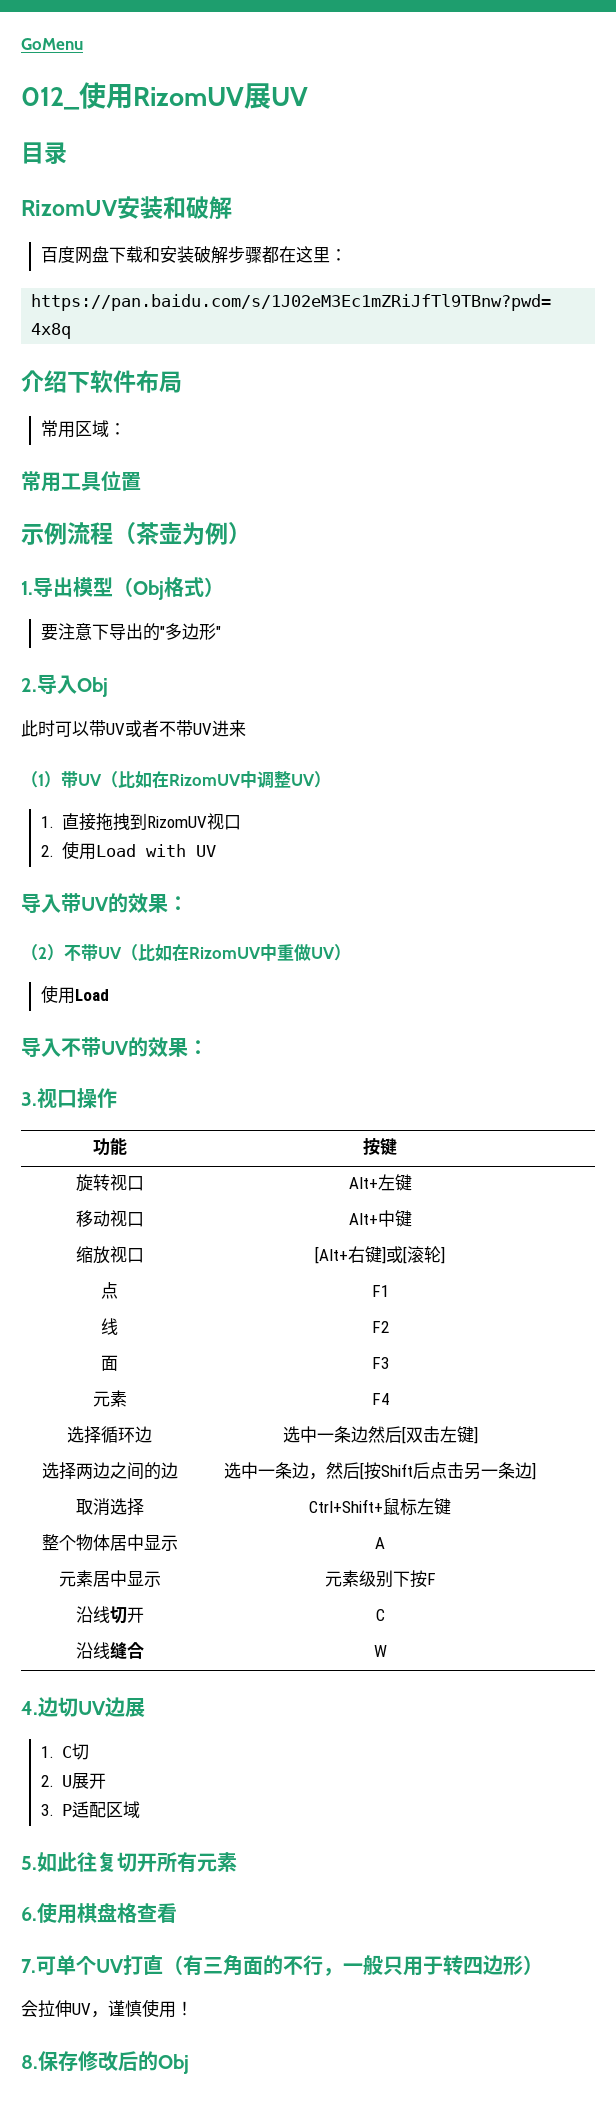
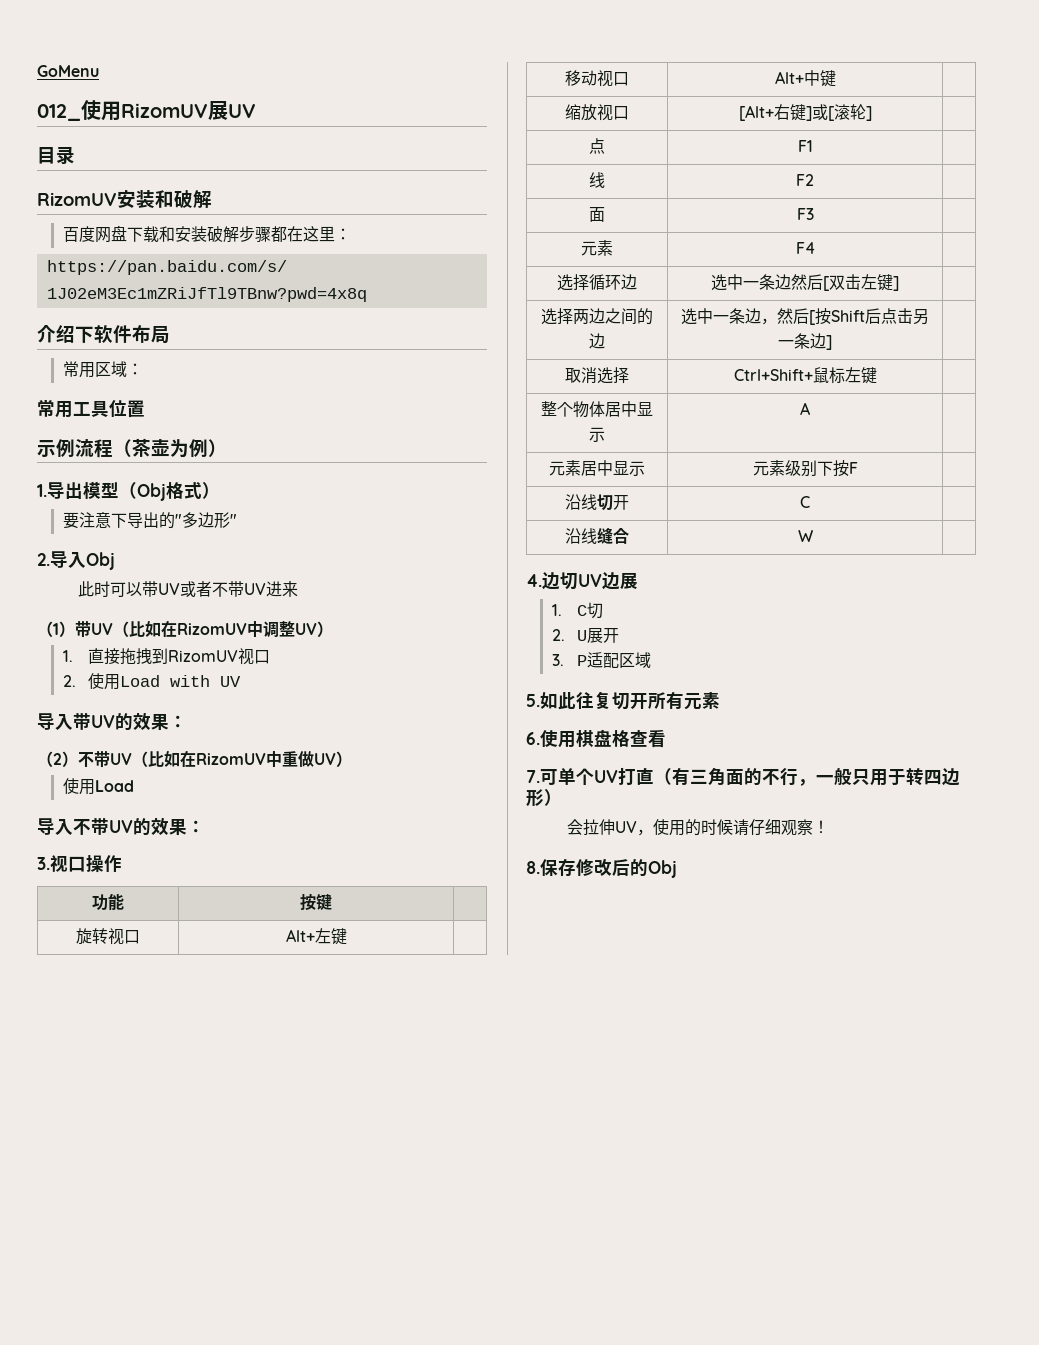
[108,1999,176,2018] 谨慎使用 -> [653,819,814,836] 使用的时候请仔细观察

